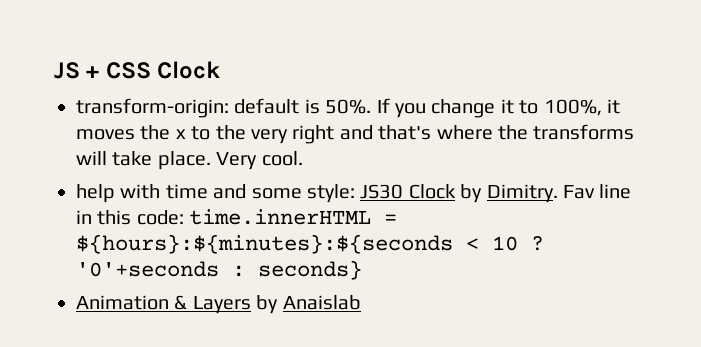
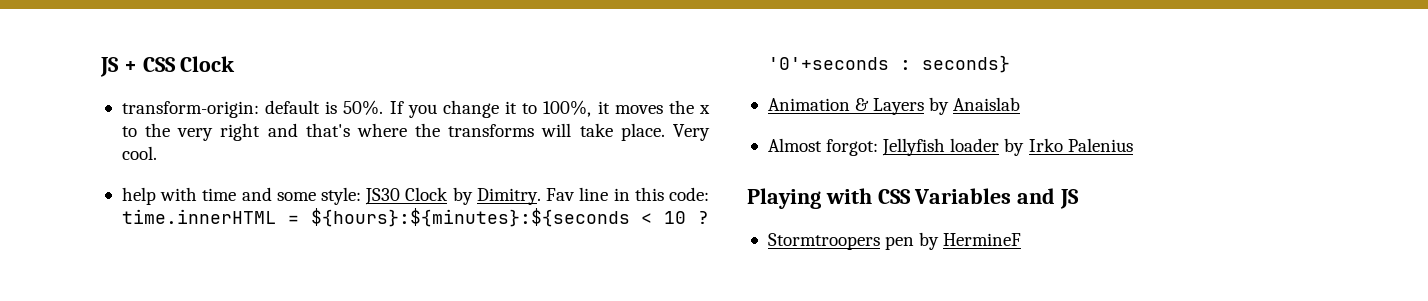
(361, 302) none -> [767,138,1133,156] [747,188,1080,209] [767,232,1022,250] // Almost forgot: Jellyfish loader by Irko Palenius // Playing with CSS Variables and JS // Stormtroopers pen by HermineF

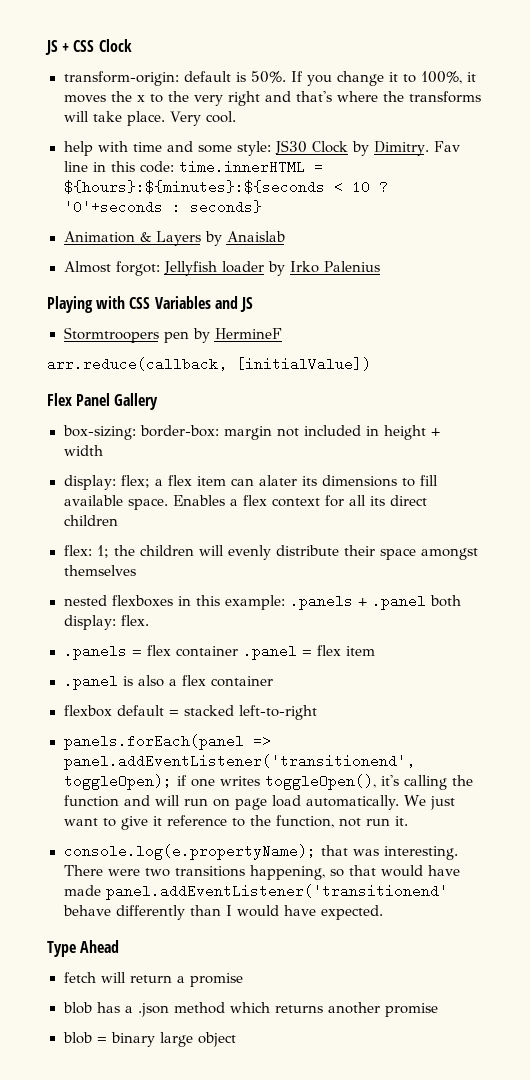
(1022, 239) none -> [47,357,371,371] [47,393,159,410] [62,425,440,440] [63,445,103,456] [63,475,438,490] [63,495,427,510] [63,515,118,526] [63,545,478,560] [63,565,136,576] [63,594,461,610] [63,615,149,630] [63,644,375,660] [63,674,273,690] [63,705,317,720] [63,734,271,750] [63,754,415,770] [63,774,473,790] [63,795,456,810] [63,815,408,830] [63,844,458,860] [63,865,460,880] [63,884,448,900] [62,905,383,920] [47,940,120,957] [63,972,243,987] [62,1002,438,1017] [62,1032,236,1047] // arr.reduce(callback, [initialValue]) // Flex Panel Gallery // box-sizing: border-box: margin not included in height + width // display: flex; a flex item can alater its dimensions to fill available space. Enables a flex context for all its direct children // flex: 1; the children will evenly distribute their space amongst themselves // nested flexboxes in this example: .panels + .panel both display: flex. // .panels = flex container .panel = flex item // .panel is also a flex container // flexbox default = stacked left-to-right // panels.forEach(panel => panel.addEventListener('transitionend', toggleOpen); if one writes toggleOpen(), it's calling the function and will run on page load automatically. We just want to give it reference to the function, not run it. // console.log(e.propertyName); that was interesting. There were two transitions happening, so that would have made panel.addEventListener('transitionend' behave differently than I would have expected. // Type Ahead // fetch will return a promise // blob has a .json method which returns another promise // blob = binary large object

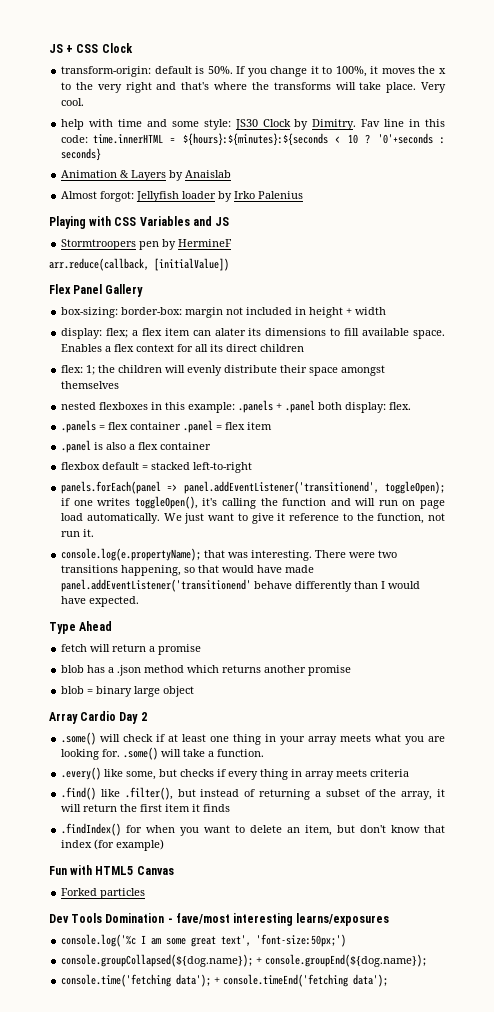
(236, 1039) none -> [49,711,147,724] [61,732,445,745] [61,747,265,760] [61,767,410,780] [61,787,445,800] [61,804,231,812] [61,823,446,836] [61,839,165,851] [49,865,174,875] [61,888,146,899] [49,913,390,926] [61,934,347,947] [61,954,428,967] [61,974,389,987] // Array Cardio Day 2 // .some() will check if at least one thing in your array meets what you are looking for. .some() will take a function. // .every() like some, but checks if every thing in array meets criteria // .find() like .filter(), but instead of returning a subset of the array, it will return the first item it finds // .findIndex() for when you want to delete an item, but don't know that index (for example) // Fun with HTML5 Canvas // Forked particles // Dev Tools Domination - fave/most interesting learns/exposures // console.log('%c I am some great text', 'font-size:50px;') // console.groupCollapsed(${dog.name}); + console.groupEnd(${dog.name}); // console.time('fetching data'); + console.timeEnd('fetching data');

